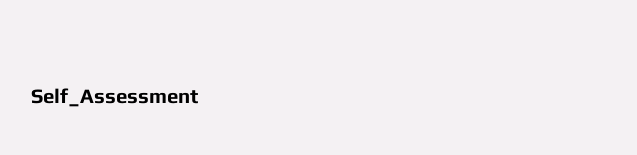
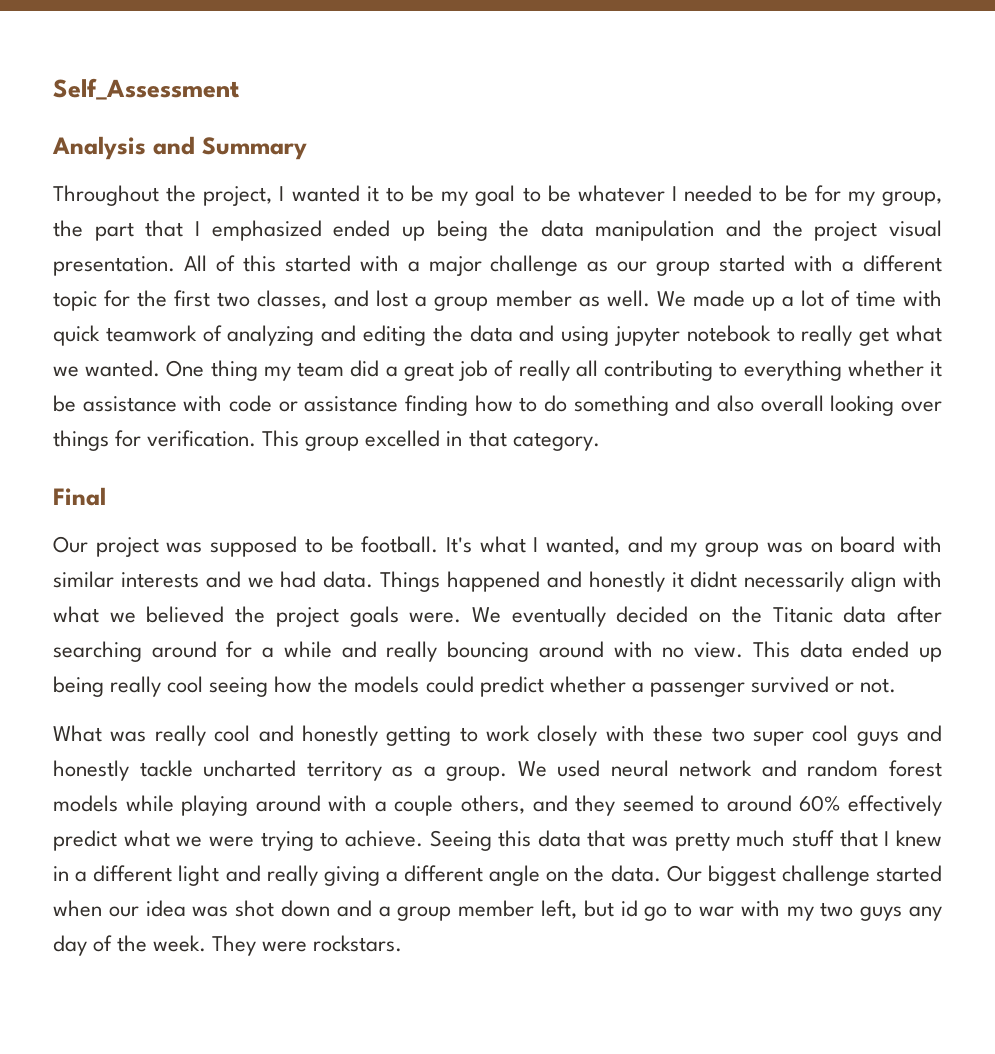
(198, 97) none -> [52,136,307,160] [53,185,942,206] [53,220,942,241] [53,255,942,276] [53,290,942,311] [53,325,942,346] [53,360,943,381] [53,395,942,416] [53,430,600,451] [53,487,106,506] [53,536,943,557] [53,571,943,592] [53,606,942,627] [53,641,943,662] [53,676,897,697] [53,725,942,746] [53,760,943,781] [53,795,942,816] [53,830,942,851] [53,865,942,886] [53,900,942,921] [53,935,403,956] // Analysis and Summary // Throughout the project, I wanted it to be my goal to be whatever I needed to be for my group, the part that I emphasized ended up being the data manipulation and the project visual presentation. All of this started with a major challenge as our group started with a different topic for the first two classes, and lost a group member as well. We made up a lot of time with quick teamwork of analyzing and editing the data and using jupyter notebook to really get what we wanted. One thing my team did a great job of really all contributing to everything whether it be assistance with code or assistance finding how to do something and also overall looking over things for verification. This group excelled in that category. // Final // Our project was supposed to be football. It's what I wanted, and my group was on board with similar interests and we had data. Things happened and honestly it didnt necessarily align with what we believed the project goals were. We eventually decided on the Titanic data after searching around for a while and really bouncing around with no view. This data ended up being really cool seeing how the models could predict whether a passenger survived or not. // What was really cool and honestly getting to work closely with these two super cool guys and honestly tackle uncharted territory as a group. We used neural network and random forest models while playing around with a couple others, and they seemed to around 60% effectively predict what we were trying to achieve. Seeing this data that was pretty much stuff that I knew in a different light and really giving a different angle on the data. Our biggest challenge started when our idea was shot down and a group member left, but id go to war with my two guys any day of the week. They were rockstars.

